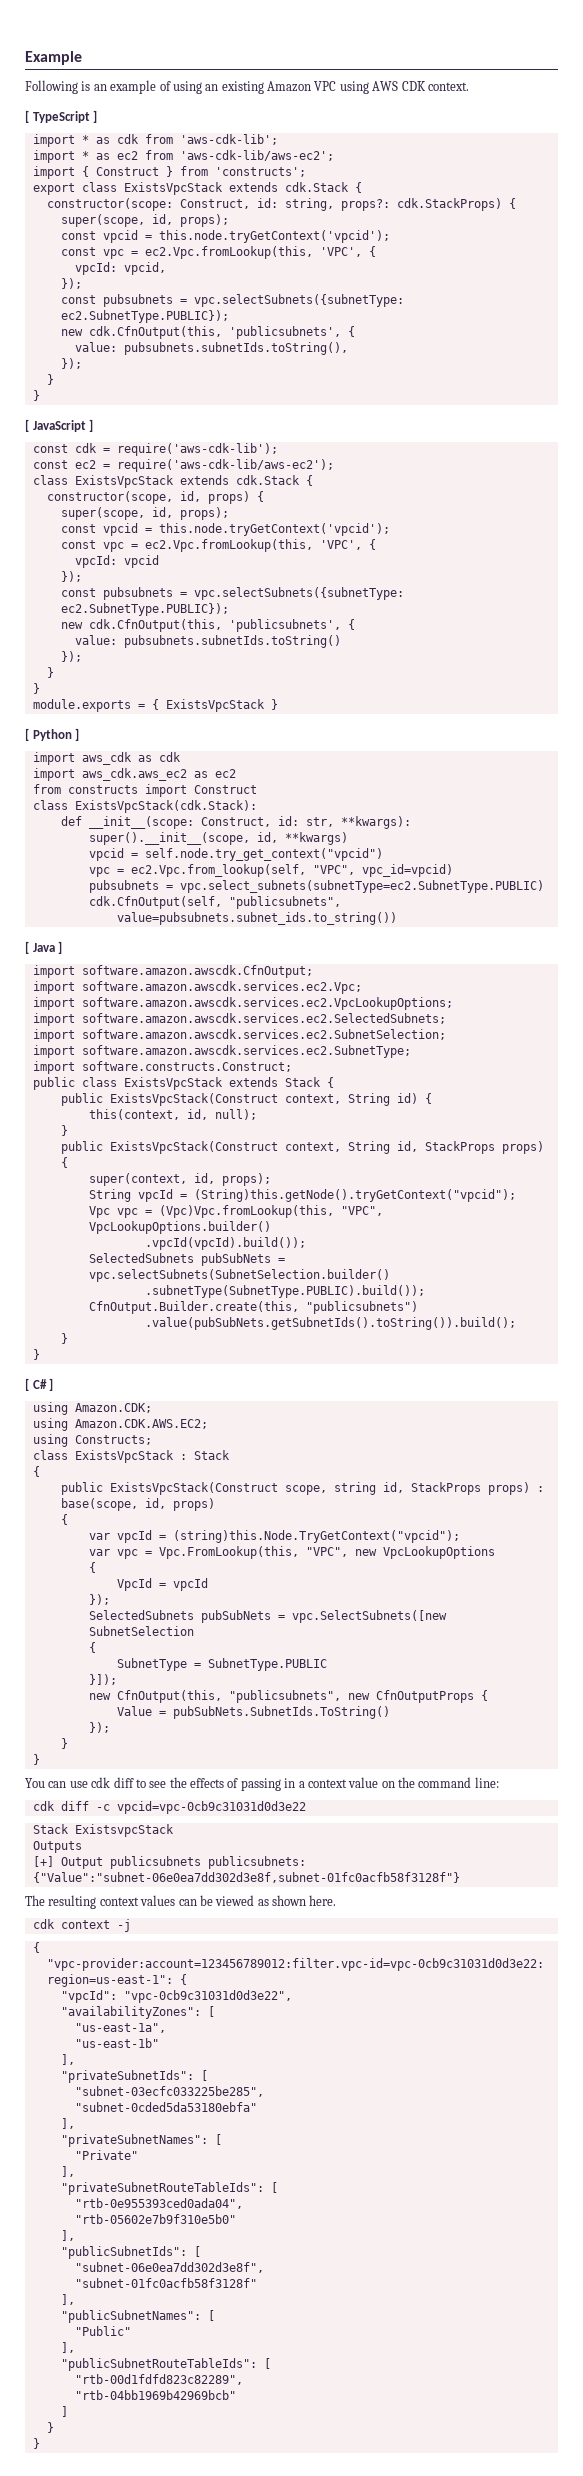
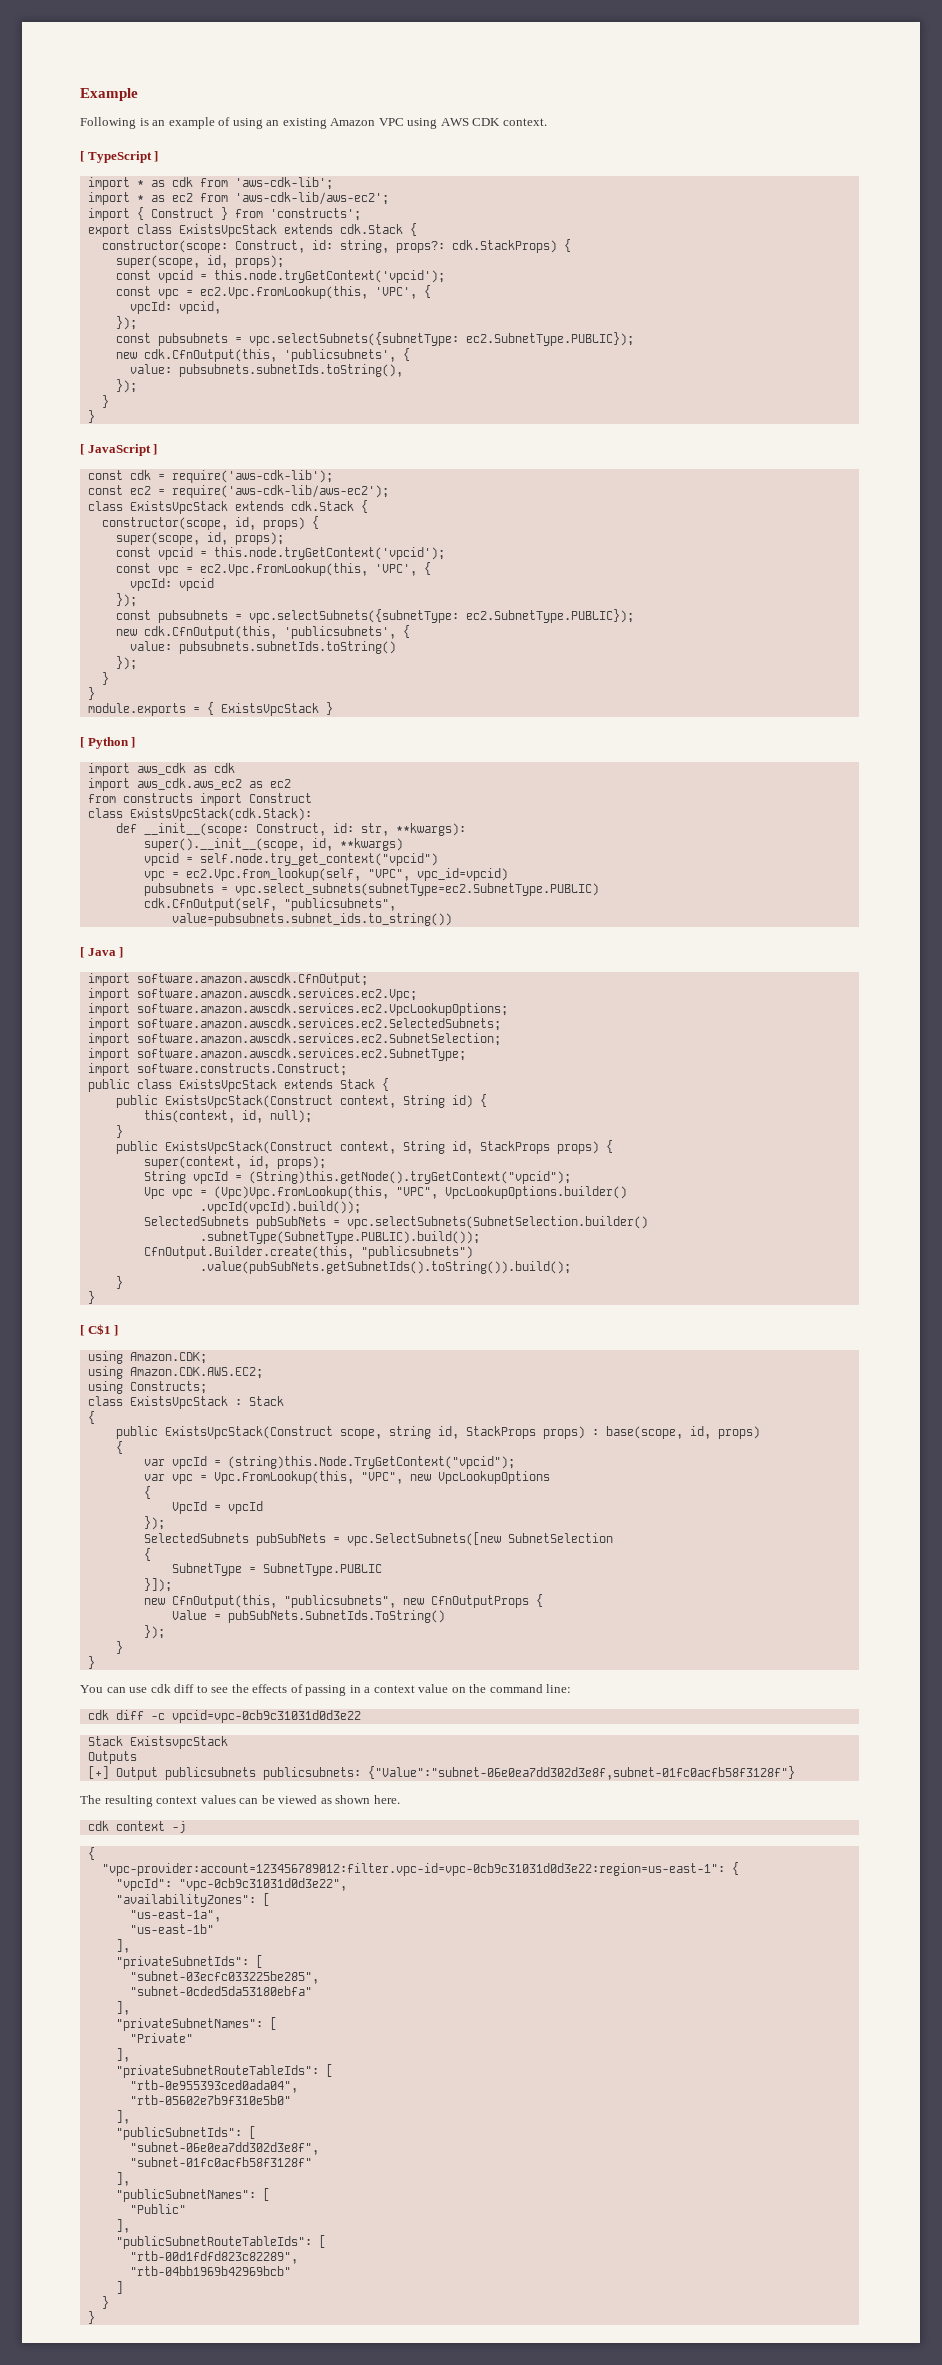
[32,1379,47,1389] C# -> [87,1324,111,1335] C$1

